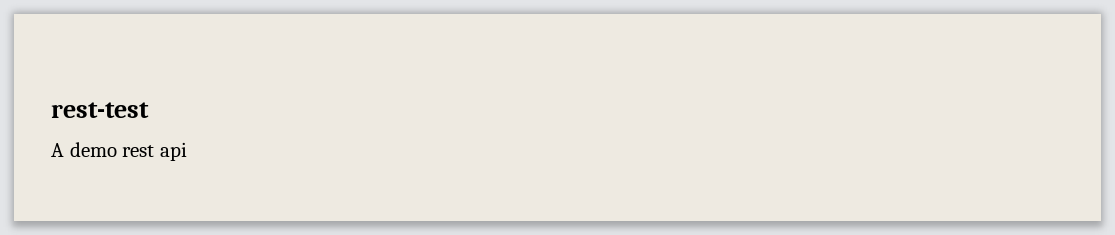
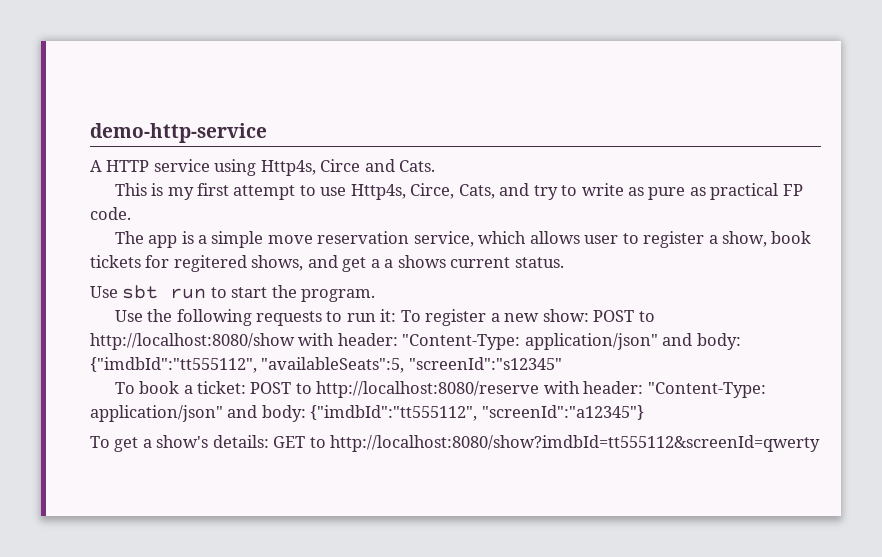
[51,102,149,118] rest-test -> [90,123,267,143] demo-http-service
[69,142,187,161] demo rest api -> [106,159,436,176] [114,183,803,200] [90,207,131,220] [114,231,812,248] [90,255,564,272] [90,285,376,302] [114,309,655,326] [90,333,741,350] [90,357,562,373] [114,381,766,398] [90,405,644,422] [90,435,821,452] HTTP service using Http4s, Circe and Cats. // This is my first attempt to use Http4s, Circe, Cats, and try to write as pure as practical FP code. // The app is a simple move reservation service, which allows user to register a show, book tickets for regitered shows, and get a a shows current status. // Use sbt run to start the program. // Use the following requests to run it: To register a new show: POST to http://localhost:8080/show with header: "Content-Type: application/json" and body: {"imdbId":"tt555112", "availableSeats":5, "screenId":"s12345" // To book a ticket: POST to http://localhost:8080/reserve with header: "Content-Type: application/json" and body: {"imdbId":"tt555112", "screenId":"a12345"} // To get a show's details: GET to http://localhost:8080/show?imdbId=tt555112&screenId=qwerty

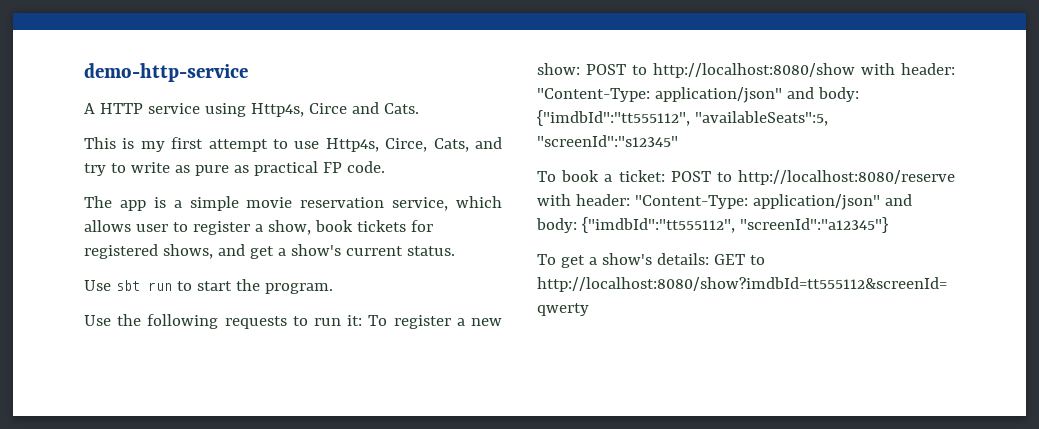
[267,235,313,244] move -> [246,197,293,208] movie
[173,255,247,272] regitered -> [84,244,158,259] registered
[384,255,446,268] a shows -> [290,244,341,256] show's

